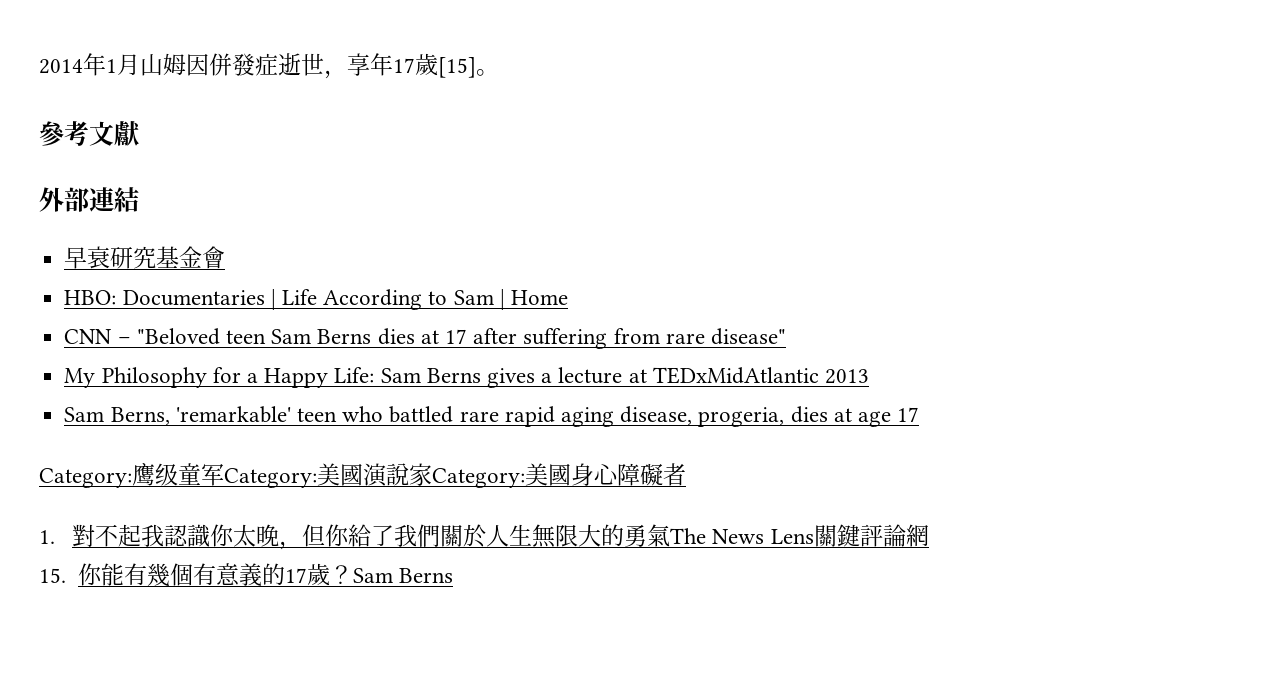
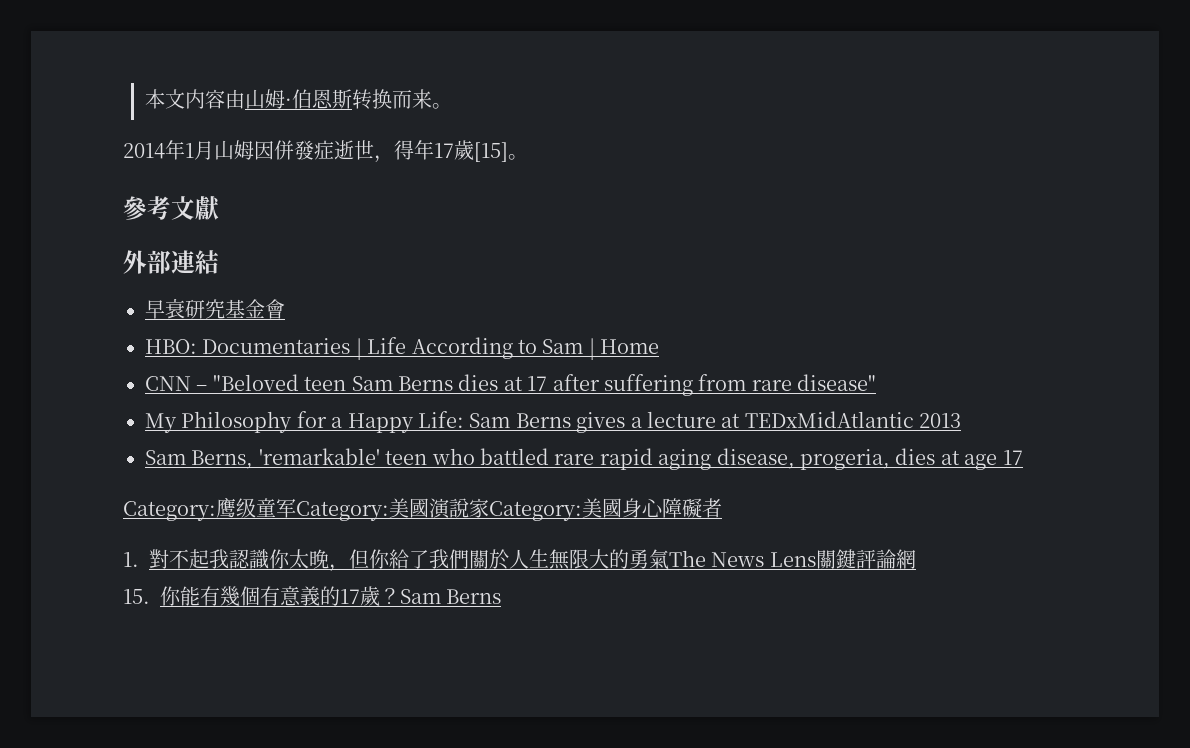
(39, 66) none -> [145,89,453,110] 本文内容由山姆·伯恩斯转换而来。 //
[347,53,370,76] 享 -> [394,140,414,160] 得

